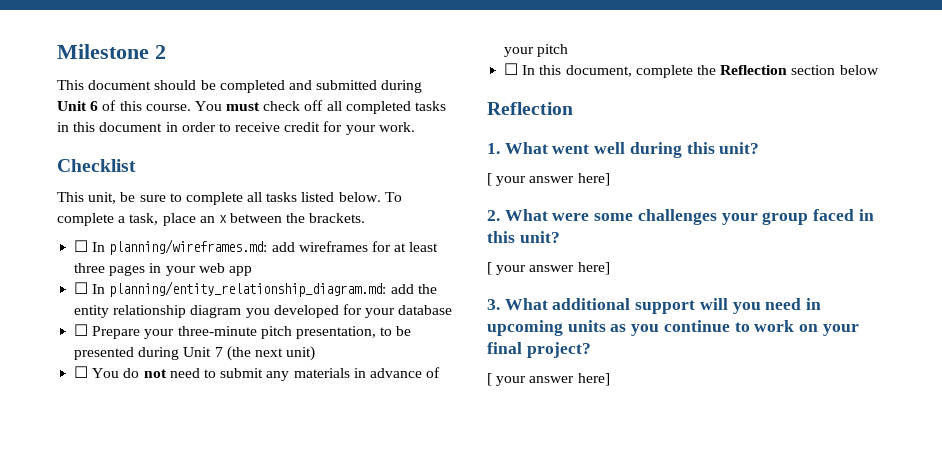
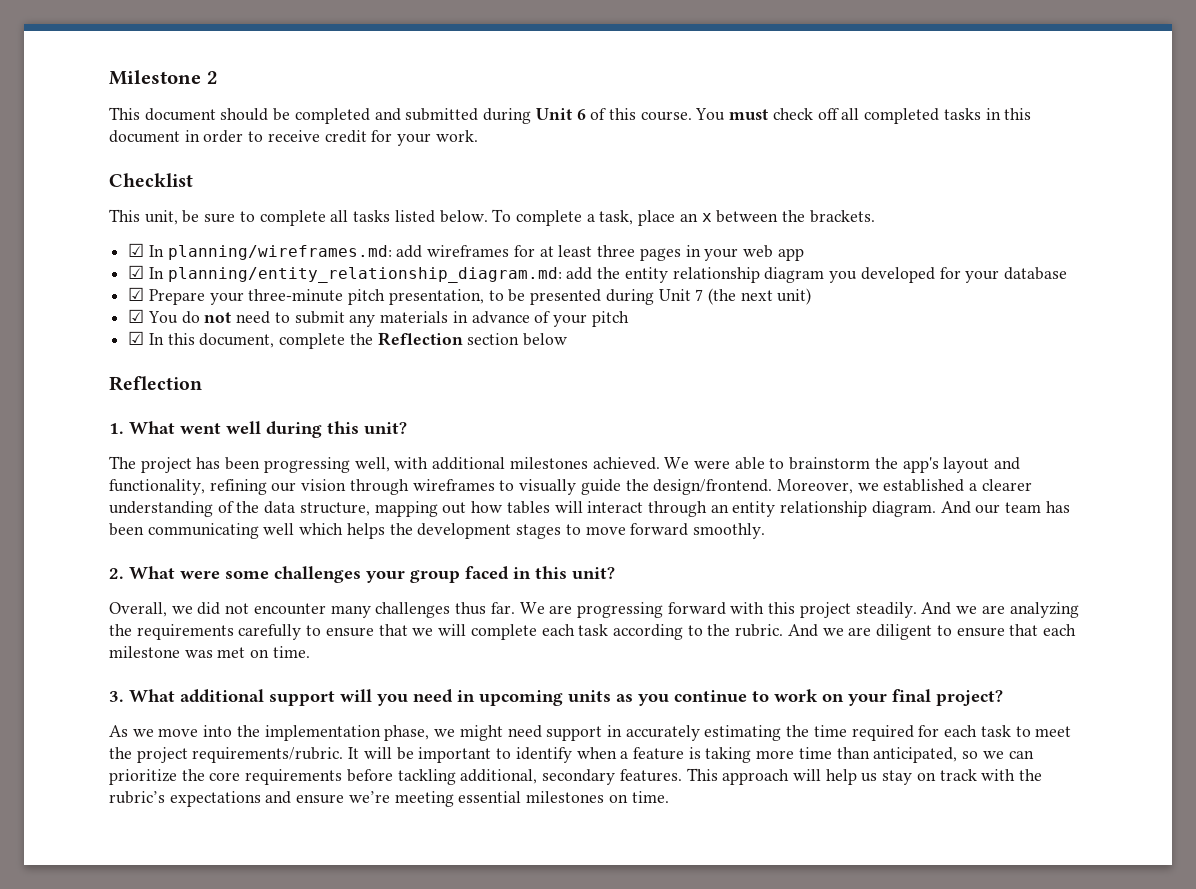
[74,240,89,252] ☐ -> [128,243,145,257] ☑
[74,282,89,294] ☐ -> [128,265,145,279] ☑
[74,324,89,336] ☐ -> [128,287,145,301] ☑
[74,366,89,378] ☐ -> [128,309,145,323] ☑
[504,63,519,75] ☐ -> [128,331,145,345] ☑
[487,173,610,186] [ your answer here] -> [109,456,1021,473] [109,479,1032,495] [109,501,1070,517] [109,523,765,539] The project has been progressing well, with additional milestones achieved. We were able to brainstorm the app's layout and functionality, refining our vision through wireframes to visually guide the design/frontend. Moreover, we established a clearer understanding of the data structure, mapping out how tables will interact through an entity relationship diagram. And our team has been communicating well which helps the development stages to move forward smoothly.
[487,262,610,275] [ your answer here] -> [109,602,1079,618] [109,624,1076,640] [109,646,310,658] Overall, we did not encounter many challenges thus far. We are progressing forward with this project steadily. And we are analyzing the requirements carefully to ensure that we will complete each task according to the rubric. And we are diligent to ensure that each milestone was met on time.
[487,373,610,386] [ your answer here] -> [109,725,1072,741] [109,747,1034,763] [109,768,1043,785] [109,791,669,807] As we move into the implementation phase, we might need support in accurately estimating the time required for each task to meet the project requirements/rubric. It will be important to identify when a feature is taking more time than anticipated, so we can prioritize the core requirements before tackling additional, secondary features. This approach will help us stay on track with the rubric’s expectations and ensure we’re meeting essential milestones on time.

